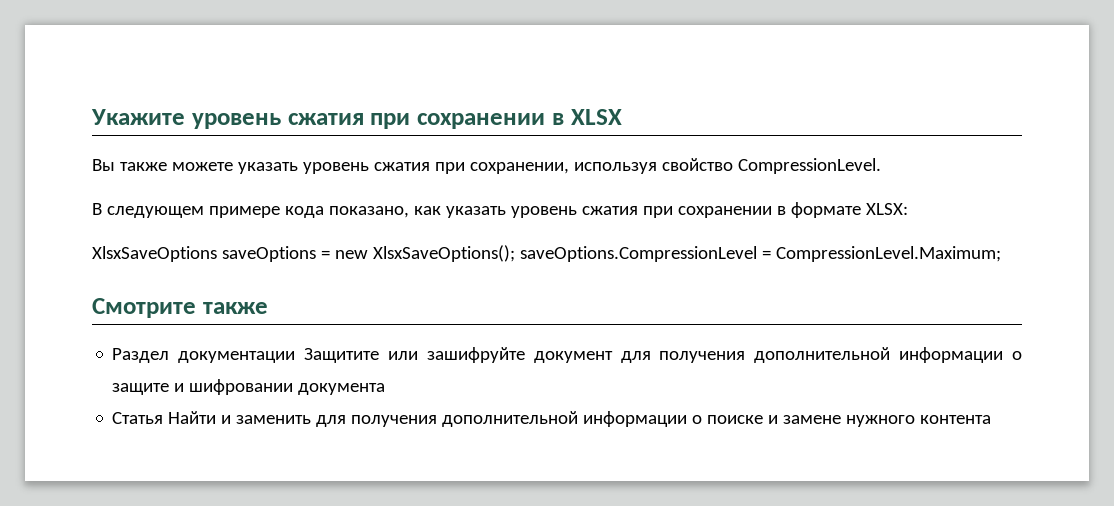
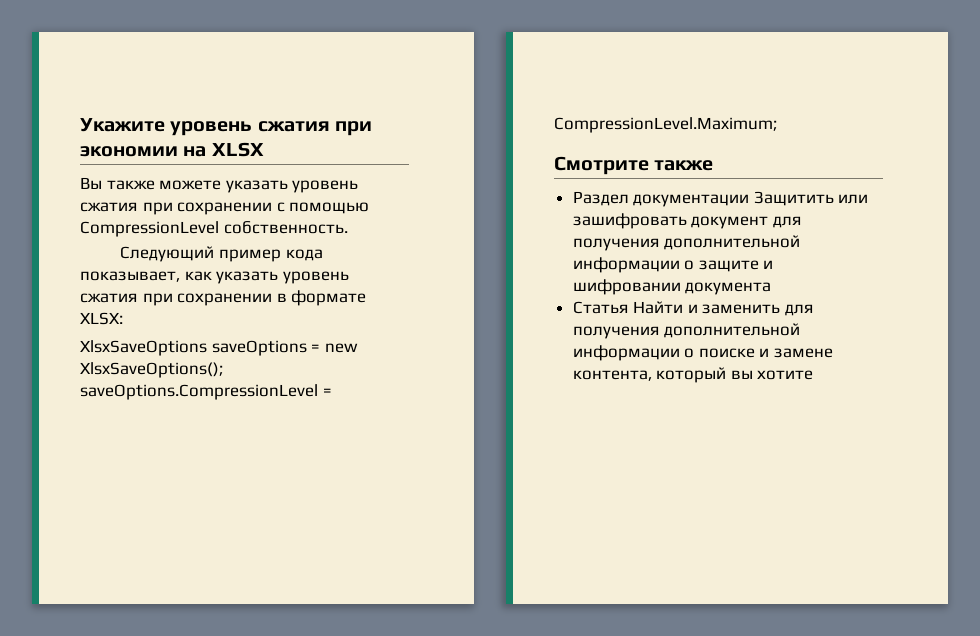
[417,113,564,129] сохранении в -> [80,146,207,157] экономии на
[469,158,881,174] [92,203,409,218] сохранении, используя свойство CompressionLevel. // В следующем примере кода показано, -> [177,202,370,215] [80,221,348,237] [120,246,323,262] [80,271,180,282] сохранении с помощью CompressionLevel собственность. // Следующий пример кода показывает,
[304,347,525,363] Защитите или зашифруйте -> [753,191,869,206] [572,213,687,229] Защитить или зашифровать
[846,415,992,427] нужного контента -> [572,367,814,383] контента, который вы хотите

